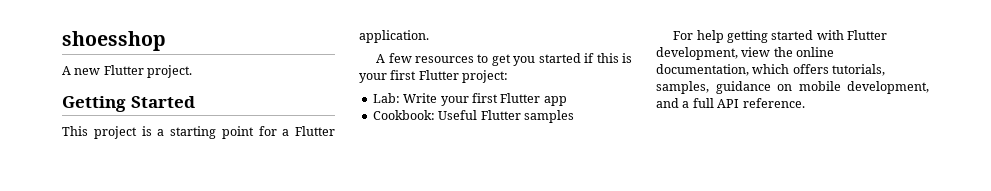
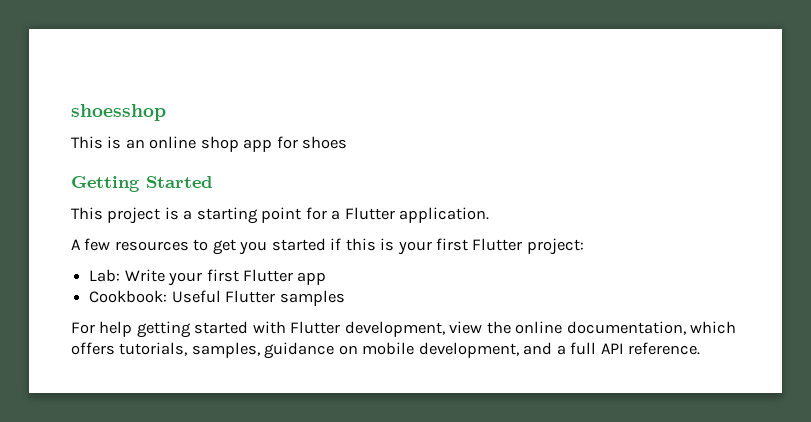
[62,65,193,78] A new Flutter project. -> [71,136,348,152] This is an online shop app for shoes

